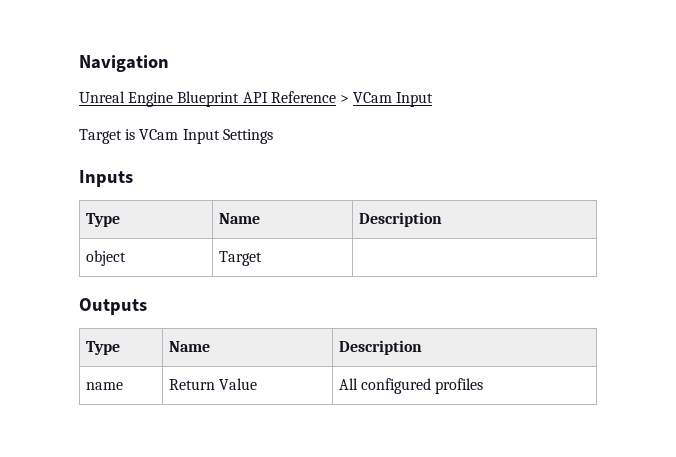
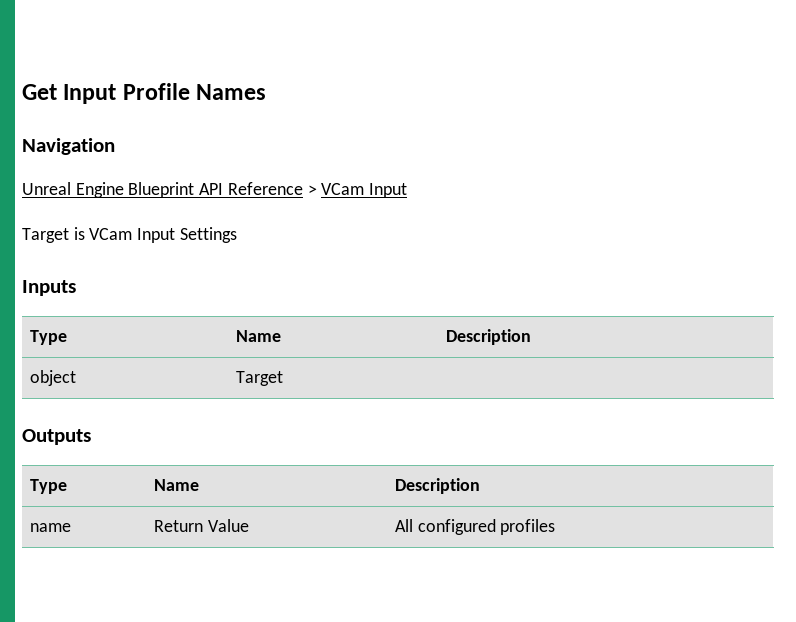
(79, 63) none -> [22,83,267,104] Get Input Profile Names //

